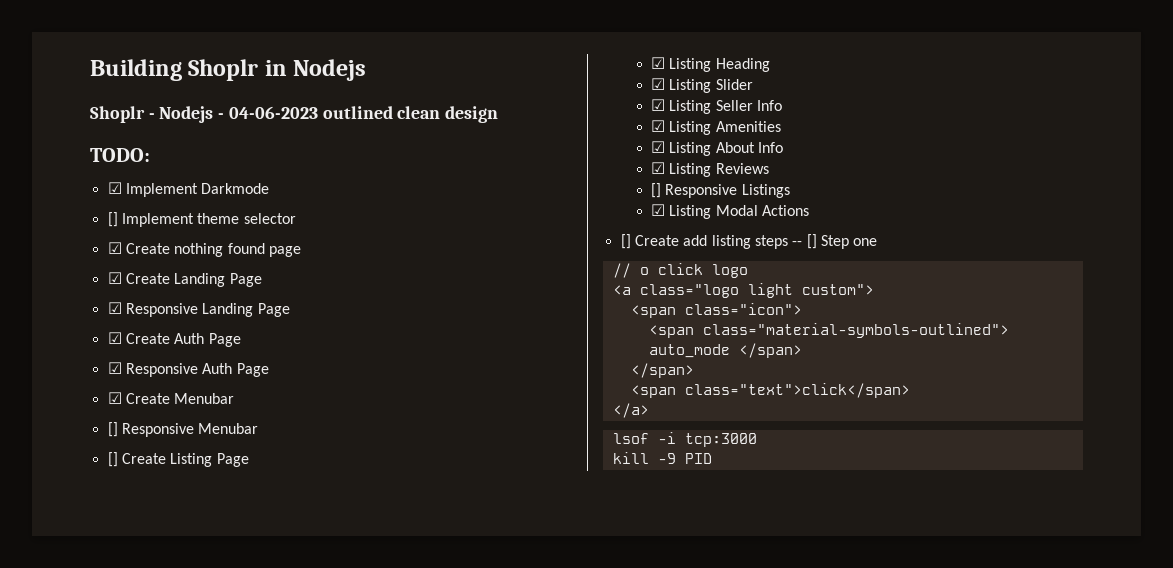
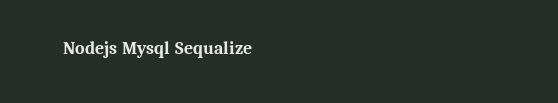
[90,59,367,81] [90,106,499,123] [90,148,150,162] [107,182,270,197] [107,212,296,227] [107,242,301,257] [107,272,262,287] [107,302,290,317] [107,332,241,347] [107,362,269,377] [107,392,235,404] [107,422,259,437] [107,452,249,467] [650,57,770,72] [650,78,753,93] [650,99,782,114] [650,120,781,135] [650,141,783,156] [650,162,769,177] [650,183,790,198] [650,204,809,219] [620,234,878,249] [612,263,748,278] [612,283,874,298] [630,303,802,318] [648,323,1009,338] [648,343,802,358] [630,363,694,378] [630,383,910,398] [612,403,649,418] [612,432,757,447] [612,452,712,464] Building Shoplr in Nodejs // Shoplr - Nodejs - 04-06-2023 outlined clean design // TODO: // ☑ Implement Darkmode // [] Implement theme selector // ☑ Create nothing found page // ☑ Create Landing Page // ☑ Responsive Landing Page // ☑ Create Auth Page // ☑ Responsive Auth Page // ☑ Create Menubar // [] Responsive Menubar // [] Create Listing Page // ☑ Listing Heading // ☑ Listing Slider // ☑ Listing Seller Info // ☑ Listing Amenities // ☑ Listing About Info // ☑ Listing Reviews // [] Responsive Listings // ☑ Listing Modal Actions // [] Create add listing steps -- [] Step one // // o click logo // <a class="logo light custom"> // <span class="icon"> // <span class="material-symbols-outlined"> auto_mode </span> // </span> // <span class="text">click</span> // </a> // lsof -i tcp:3000 // kill -9 PID -> [63,41,252,58] Nodejs Mysql Sequalize

